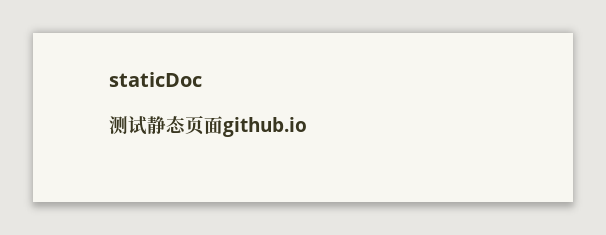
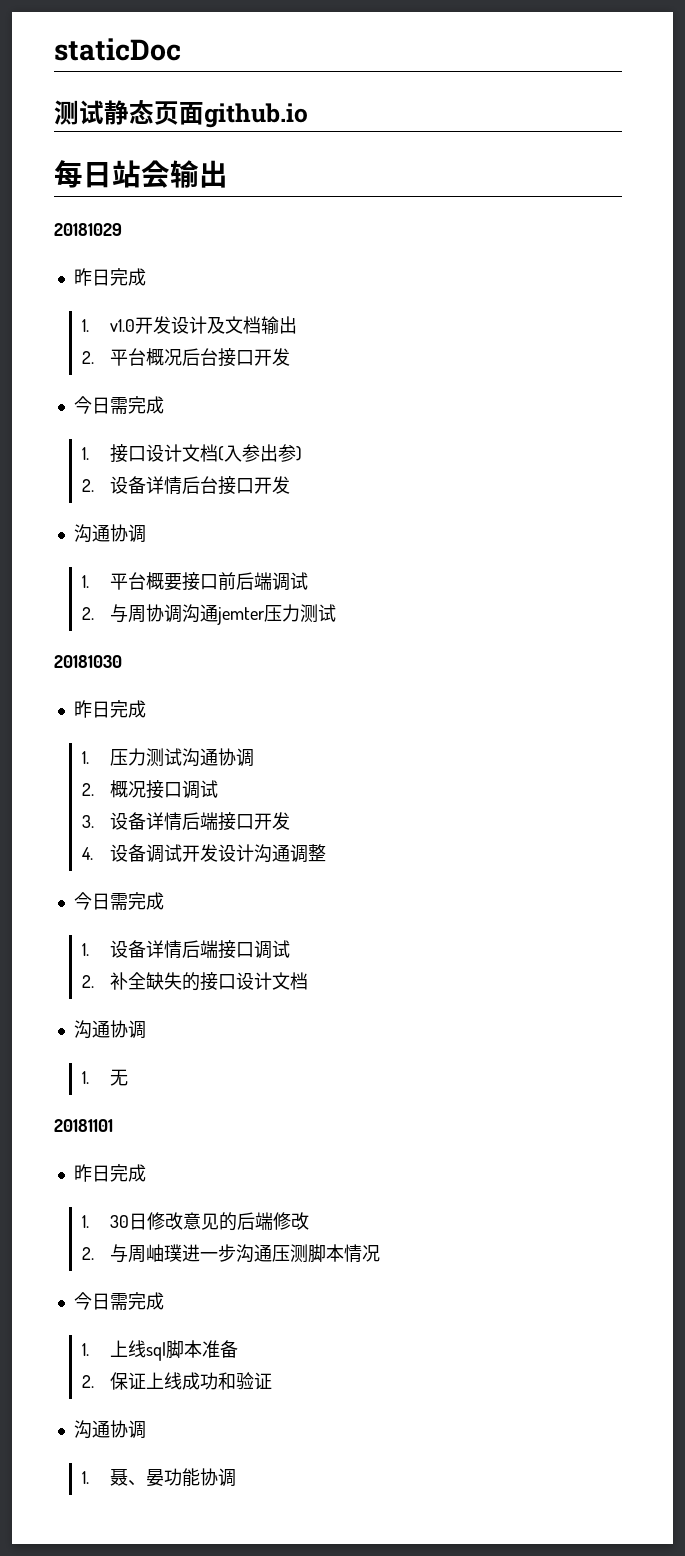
(307, 127) none -> [54,160,228,188] [54,223,122,236] [73,268,146,286] [82,316,298,335] [82,348,291,367] [73,396,164,414] [82,444,303,463] [82,476,291,495] [73,524,146,543] [82,572,309,591] [82,604,337,625] [54,655,122,668] [73,700,146,718] [82,748,255,767] [82,780,219,799] [82,812,291,831] [82,844,327,863] [73,892,164,910] [82,940,291,959] [82,972,309,991] [73,1020,146,1039] [82,1069,129,1086] [54,1119,113,1132] [73,1164,146,1182] [82,1212,310,1231] [82,1244,381,1263] [73,1292,164,1310] [82,1340,239,1361] [82,1372,273,1390] [73,1420,146,1439] [82,1468,237,1487] // 每日站会输出 // 20181029 // 昨日完成 // 1. v1.0开发设计及文档输出 // 2.平台概况后台接口开发 // 今日需完成 // 1.接口设计文档(入参出参) // 2.设备详情后台接口开发 // 沟通协调 // 1.平台概要接口前后端调试 // 2.与周协调沟通jemter压力测试 // 20181030 // 昨日完成 // 1.压力测试沟通协调 // 2.概况接口调试 // 3.设备详情后端接口开发 // 4.设备调试开发设计沟通调整 // 今日需完成 // 1.设备详情后端接口调试 // 2.补全缺失的接口设计文档 // 沟通协调 // 1.无 // 20181101 // 昨日完成 // 1. 30日修改意见的后端修改 // 2.与周岫璞进一步沟通压测脚本情况 // 今日需完成 // 1.上线sql脚本准备 // 2.保证上线成功和验证 // 沟通协调 // 1.聂、晏功能协调

